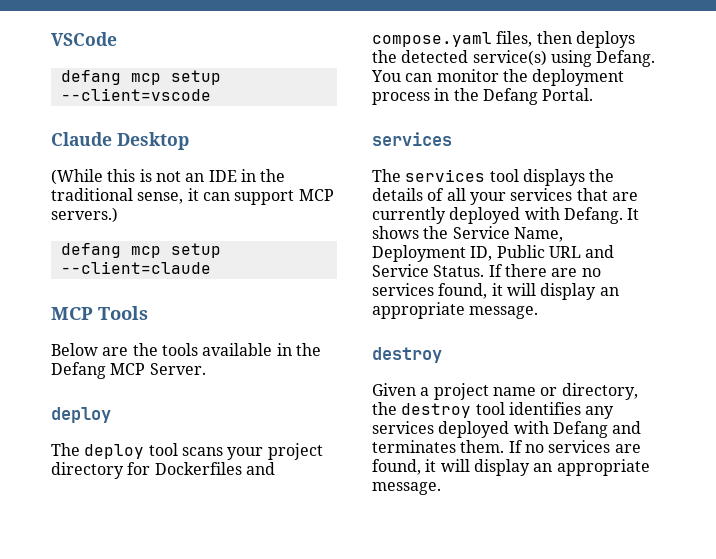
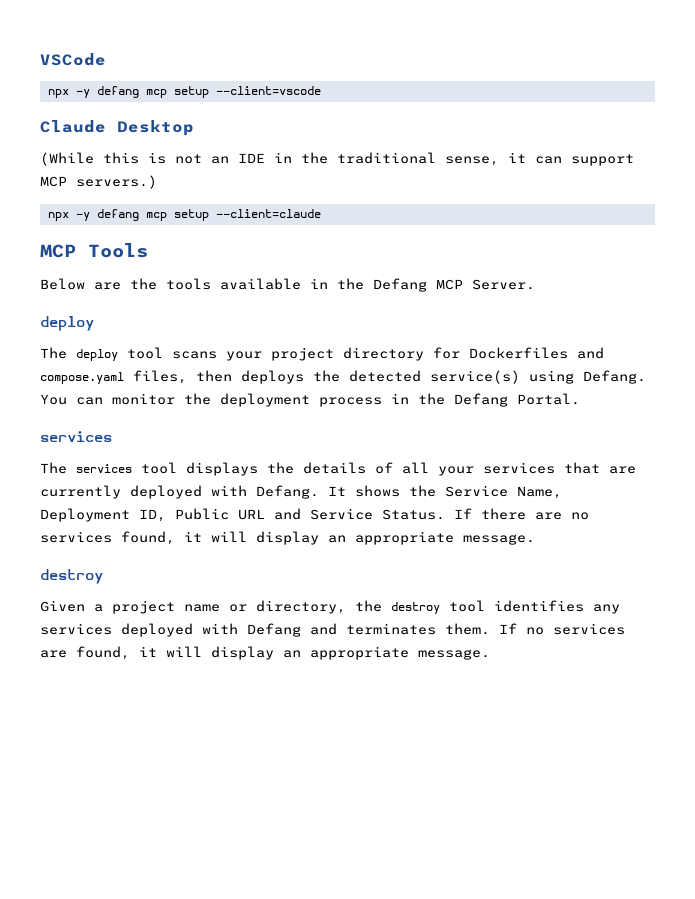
(117, 39) none -> [47,89,90,98] npx -y
(118, 215) none -> [47,212,90,221] npx -y

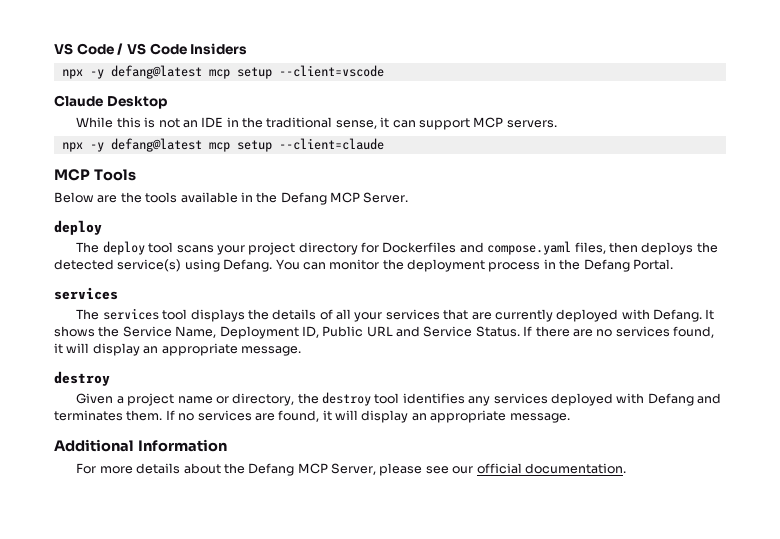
[40,53,106,66] [47,86,139,98] VSCode // npx -y defang -> [54,43,248,55] [61,65,202,79] VS Code / VS Code Insiders // npx -y defang@latest
[40,152,94,166] (While -> [76,117,114,128] While
[76,175,157,189] [47,209,139,221] servers.) // npx -y defang -> [506,120,557,128] [61,138,202,152] servers. // npx -y defang@latest
(490, 654) none -> [54,439,227,452] [76,463,626,476] // Additional Information // For more details about the Defang MCP Server, please see our official documentation.

